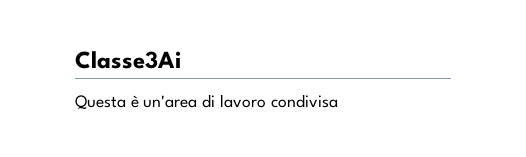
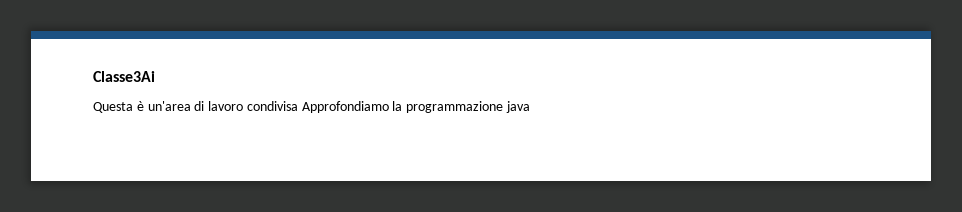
(338, 101) none -> [301,101,531,113] Approfondiamo la programmazione java

